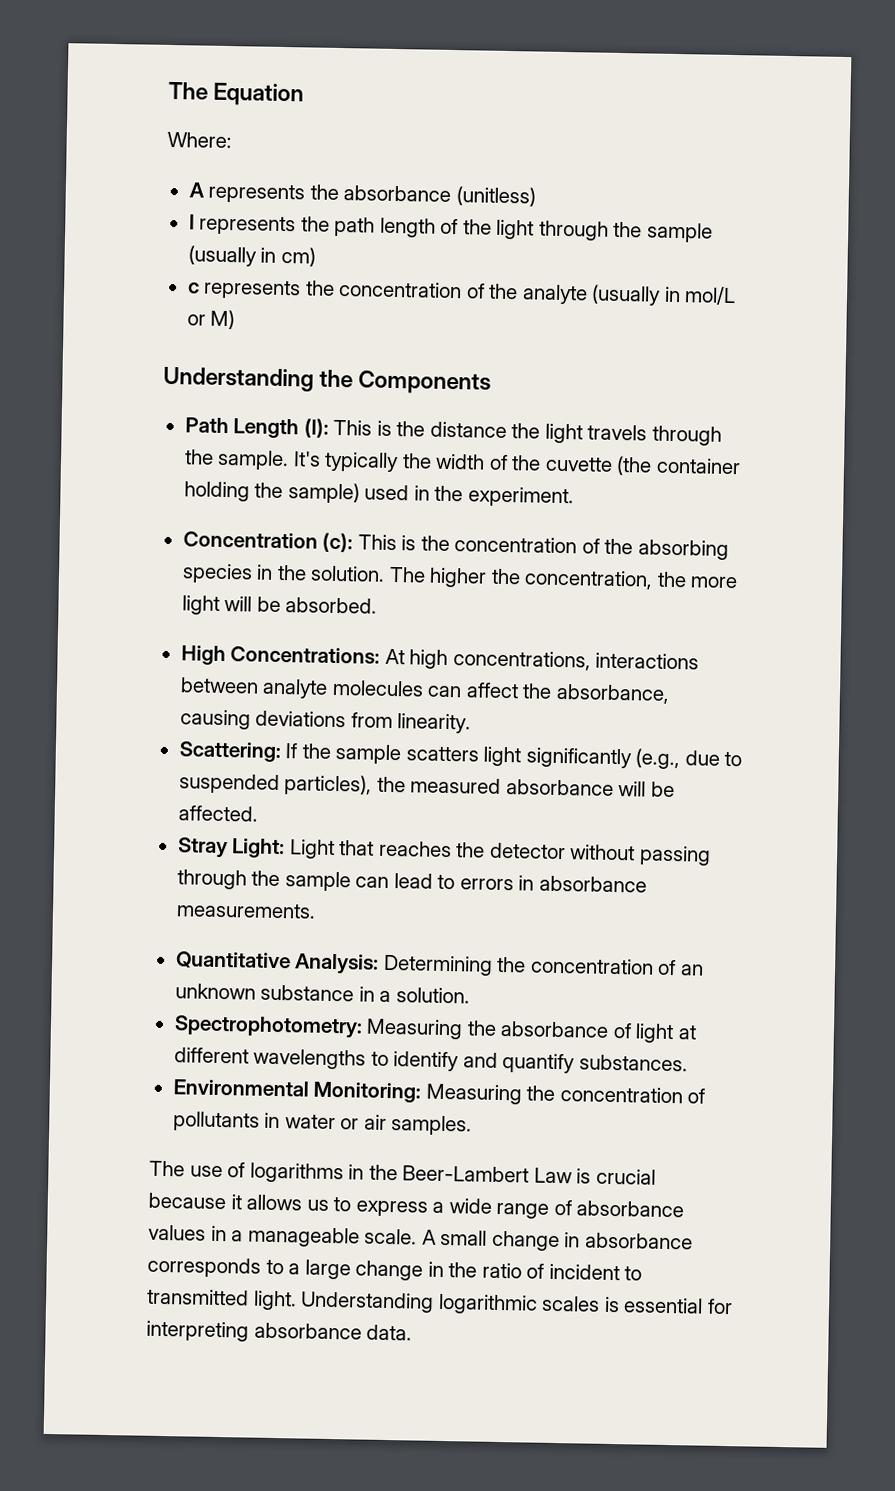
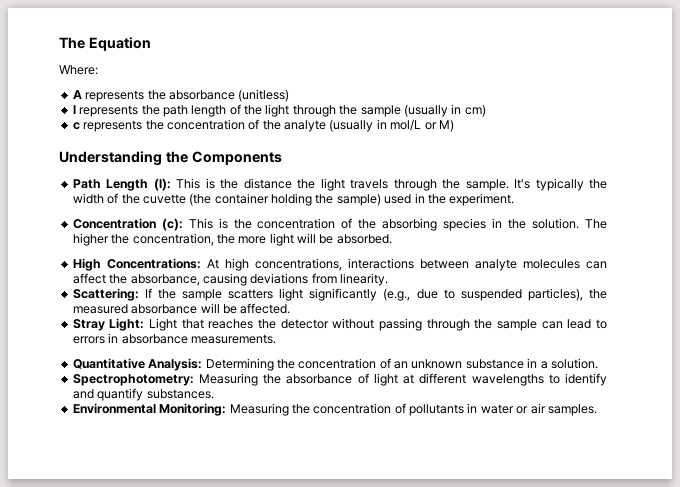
[149,1160,656,1185] [148,1192,685,1219] [148,1224,693,1252] [147,1256,643,1281] [147,1288,733,1315] [146,1320,413,1342] // The use of logarithms in the Beer-Lambert Law is crucial because it allows us to express a wide range of absorbance values in a manageable scale. A small change in absorbance corresponds to a large change in the ratio of incident to transmitted light. Understanding logarithmic scales is essential for interpreting absorbance data. -> (597, 410) none

